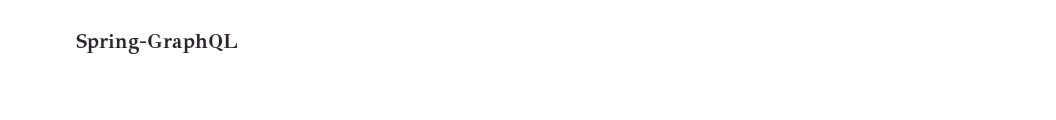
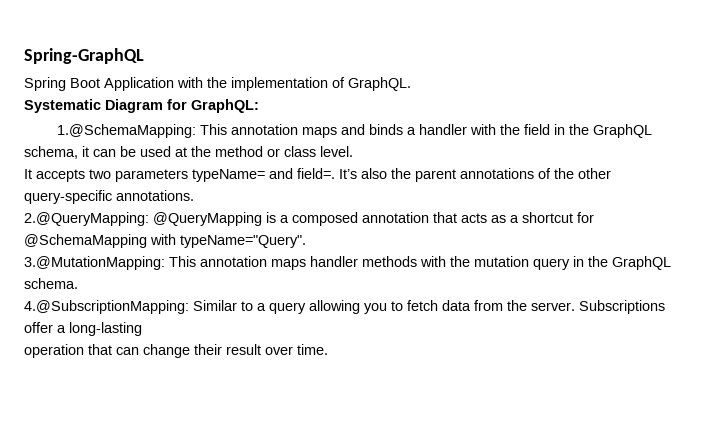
(238, 43) none -> [24,77,411,91] [24,99,259,113] [56,124,652,138] [24,146,353,159] [24,168,611,182] [24,190,194,204] [24,212,594,226] [24,234,306,248] [24,256,671,270] [24,278,78,289] [24,300,665,314] [24,322,142,336] [24,344,328,358] // Spring Boot Application with the implementation of GraphQL. // Systematic Diagram for GraphQL: // 1.@SchemaMapping: This annotation maps and binds a handler with the field in the GraphQL schema, it can be used at the method or class level. // It accepts two parameters typeName= and field=. It’s also the parent annotations of the other query-specific annotations. // 2.@QueryMapping: @QueryMapping is a composed annotation that acts as a shortcut for @SchemaMapping with typeName="Query". // 3.@MutationMapping: This annotation maps handler methods with the mutation query in the GraphQL schema. // 4.@SubscriptionMapping: Similar to a query allowing you to fetch data from the server. Subscriptions offer a long-lasting // operation that can change their result over time.

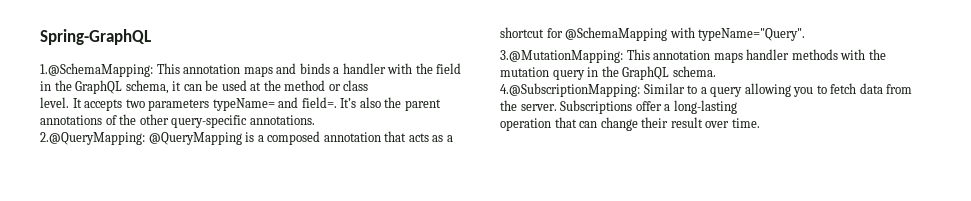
[24,77,411,91] [24,99,259,113] // Spring Boot Application with the implementation of GraphQL. // Systematic Diagram for GraphQL: -> (151, 37) none
(316, 151) none -> (369, 85) //
(353, 151) // -> (69, 102) none

